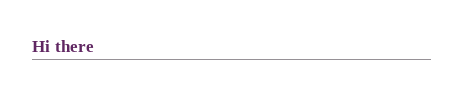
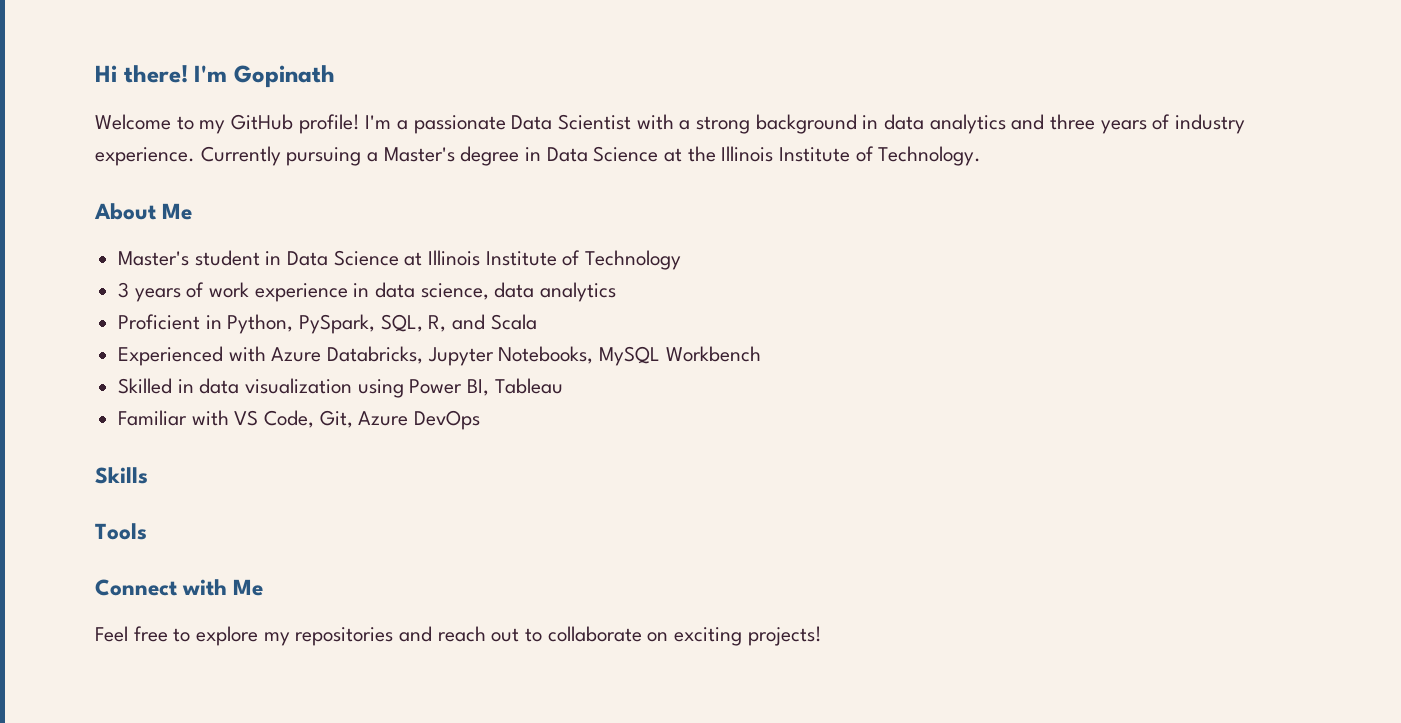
[54,40,94,52] there -> [123,65,335,88] [95,114,1246,134] [95,146,982,166] [94,203,193,220] [118,250,682,270] [118,282,617,302] [118,314,537,334] [118,346,761,366] [118,378,563,398] [118,410,481,430] [95,467,148,484] [95,523,147,540] [95,579,264,596] [95,626,822,646] there! I'm Gopinath // Welcome to my GitHub profile! I'm a passionate Data Scientist with a strong background in data analytics and three years of industry experience. Currently pursuing a Master's degree in Data Science at the Illinois Institute of Technology. // About Me // Master's student in Data Science at Illinois Institute of Technology // 3 years of work experience in data science, data analytics // Proficient in Python, PySpark, SQL, R, and Scala // Experienced with Azure Databricks, Jupyter Notebooks, MySQL Workbench // Skilled in data visualization using Power BI, Tableau // Familiar with VS Code, Git, Azure DevOps // Skills // Tools // Connect with Me // Feel free to explore my repositories and reach out to collaborate on exciting projects!

